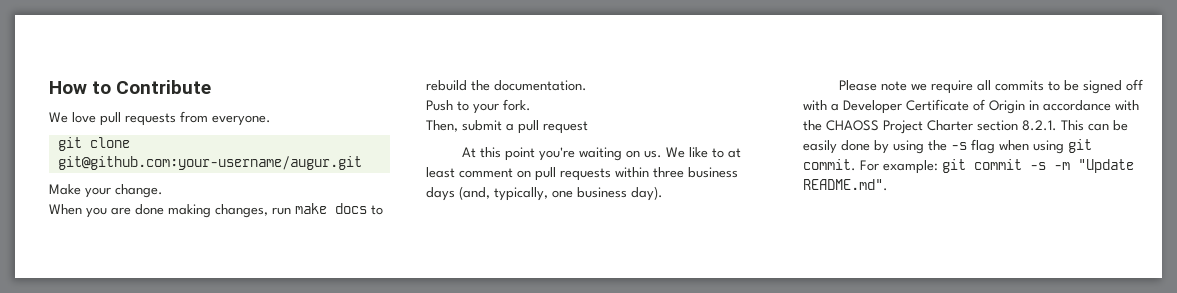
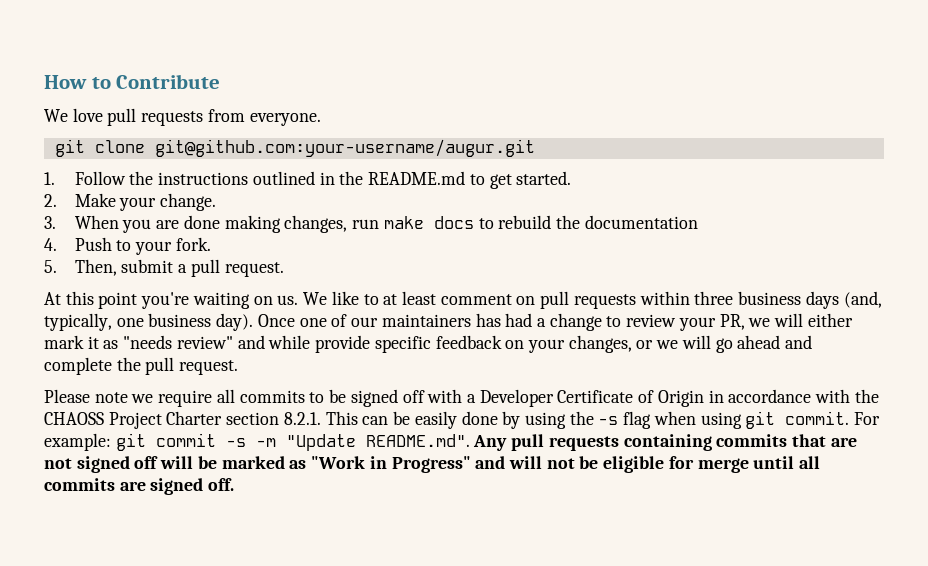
(362, 163) none -> [44,171,572,189] [44,194,57,207] 1. Follow the instructions outlined in the README.md to get started. // 2.
(163, 191) none -> [44,216,56,229] 3.
[494,80,587,91] documentation. // -> [584,215,698,229] [44,238,57,251] documentation // 4.
(531, 105) none -> [44,260,57,273] 5.
[543,121,588,134] request -> [224,262,284,277] request.
(663, 193) none -> [257,313,853,331] [44,335,813,353] [44,357,239,375] Once one of our maintainers has had a change to review your PR, we will either mark it as "needs review" and while provide specific feedback on your changes, or we will go ahead and complete the pull request.
(888, 185) none -> [473,434,857,451] [44,456,821,473] [44,478,235,495] Any pull requests containing commits that are not signed off will be marked as "Work in Progress" and will not be eligible for merge until all commits are signed off.

